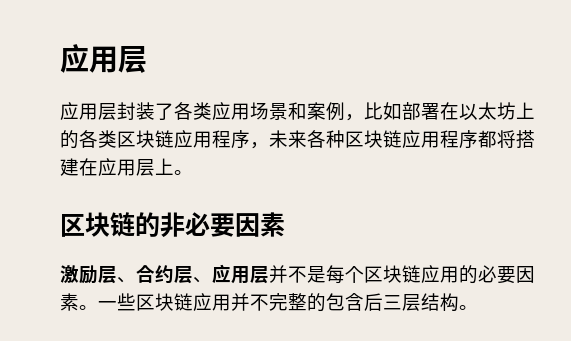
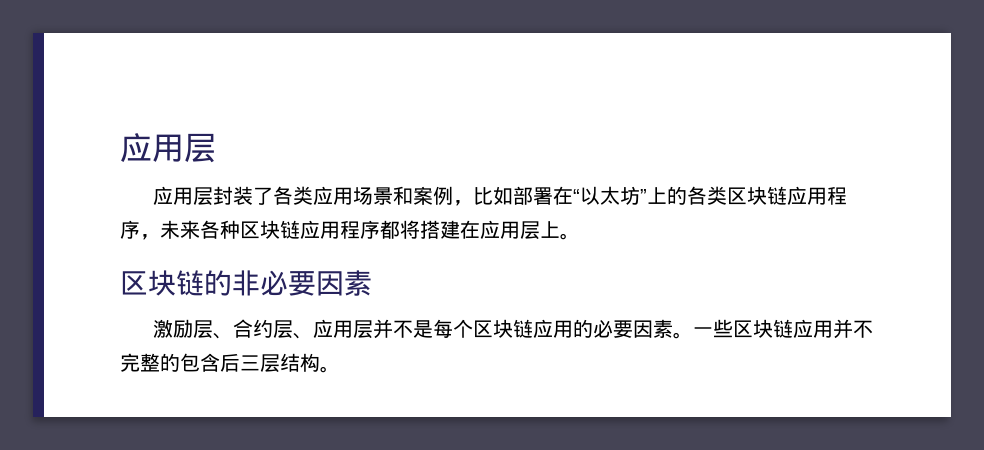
[459,102,516,120] 以太坊 -> [573,186,648,205] “以太坊”

